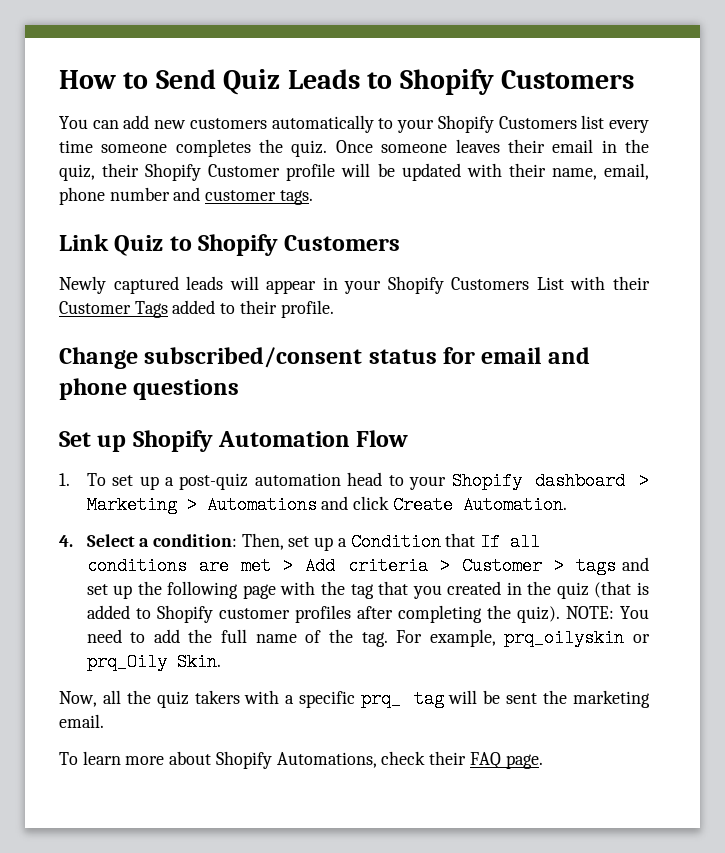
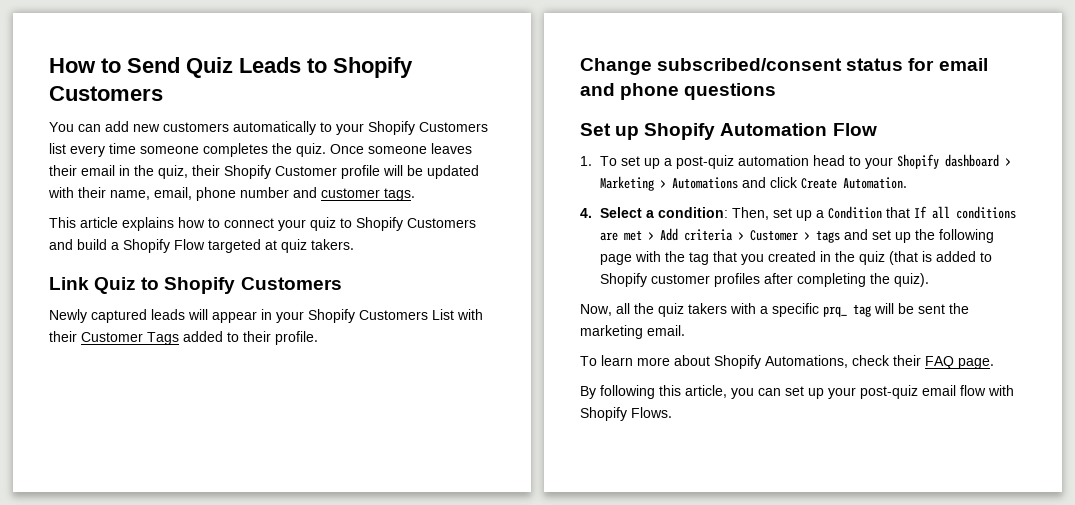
(313, 197) none -> [49,217,476,231] [49,239,354,253] // This article explains how to connect your quiz to Shopify Customers and build a Shopify Flow targeted at quiz takers.
[565,606,649,619] [86,629,650,647] [86,653,221,671] NOTE: You need to add the full name of the tag. For example, prq_oilyskin or prq_Oily Skin. -> (930, 280) none
(543, 761) none -> [580,385,1014,399] [580,407,672,421] // By following this article, you can set up your post-quiz email flow with Shopify Flows.

